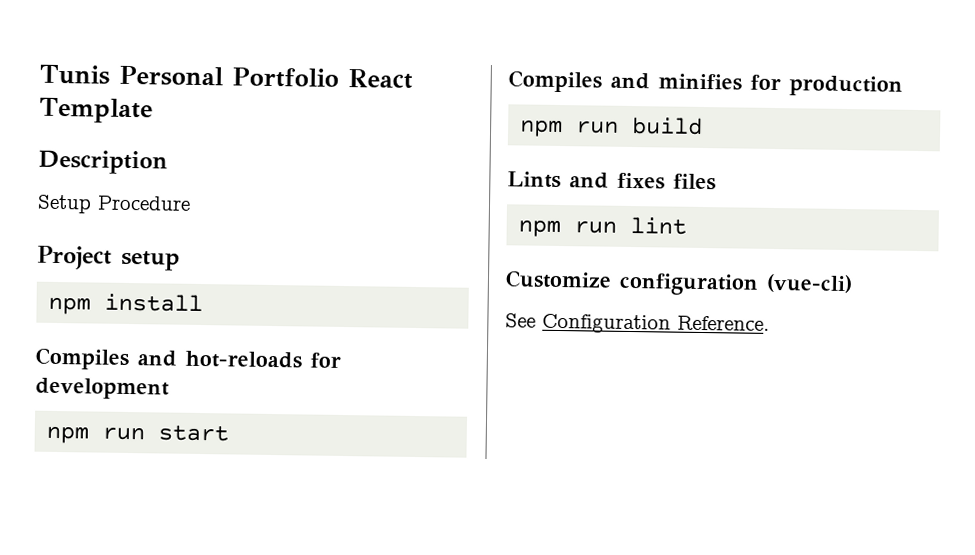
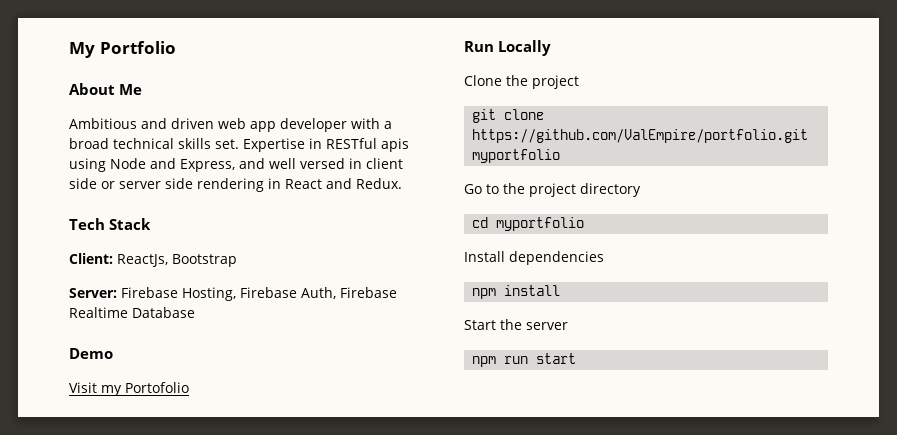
[39,64,223,87] Tunis Personal -> [69,42,95,58] My
[347,69,413,89] [39,97,153,124] [38,149,168,175] [37,194,191,214] [37,245,180,271] [48,293,204,315] [35,347,341,370] [35,377,170,400] [46,424,230,444] [508,70,903,97] [519,117,704,138] [507,171,716,191] [518,216,688,238] [505,270,853,296] [505,313,770,334] React Template // Description // Setup Procedure // Project setup // npm install // Compiles and hot-reloads for development // npm run start // Compiles and minifies for production // npm run build // Lints and fixes files // npm run lint // Customize configuration (vue-cli) // See Configuration Reference. -> [69,83,142,95] [69,118,392,132] [69,138,409,152] [69,158,403,172] [69,178,402,192] [69,218,151,230] [69,253,237,267] [69,287,397,301] [69,307,195,318] [69,348,113,359] [69,382,189,396] [464,40,551,56] [464,75,579,89] [472,109,545,123] [472,129,809,143] [472,149,561,163] [464,183,641,197] [472,217,585,231] [464,251,604,265] [472,285,561,299] [464,319,568,330] [472,353,577,367] // About Me // Ambitious and driven web app developer with a broad technical skills set. Expertise in RESTful apis using Node and Express, and well versed in client side or server side rendering in React and Redux. // Tech Stack // Client: ReactJs, Bootstrap // Server: Firebase Hosting, Firebase Auth, Firebase Realtime Database // Demo // Visit my Portofolio // Run Locally // Clone the project // git clone https://github.com/ValEmpire/portfolio.git myportfolio // Go to the project directory // cd myportfolio // Install dependencies // npm install // Start the server // npm run start

